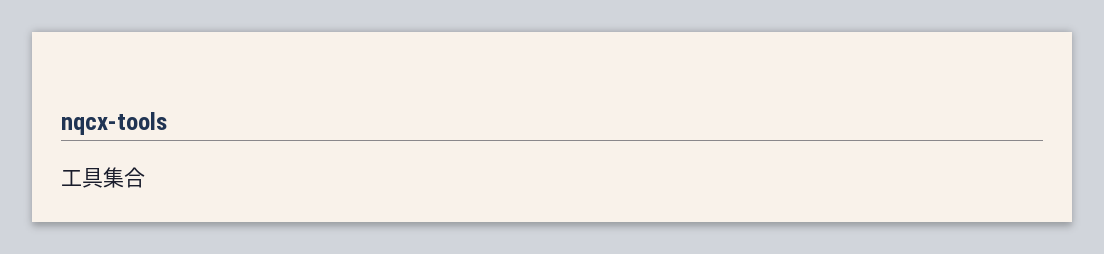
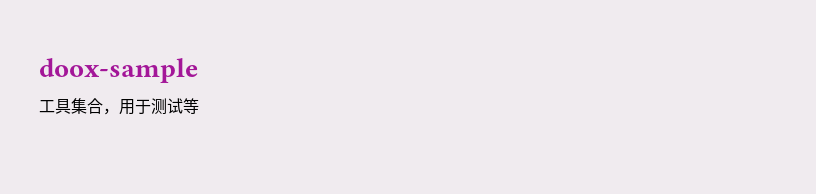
[61,112,167,135] nqcx-tools -> [39,58,198,83] doox-sample
(145, 177) none -> [103,98,199,115] ，用于测试等

